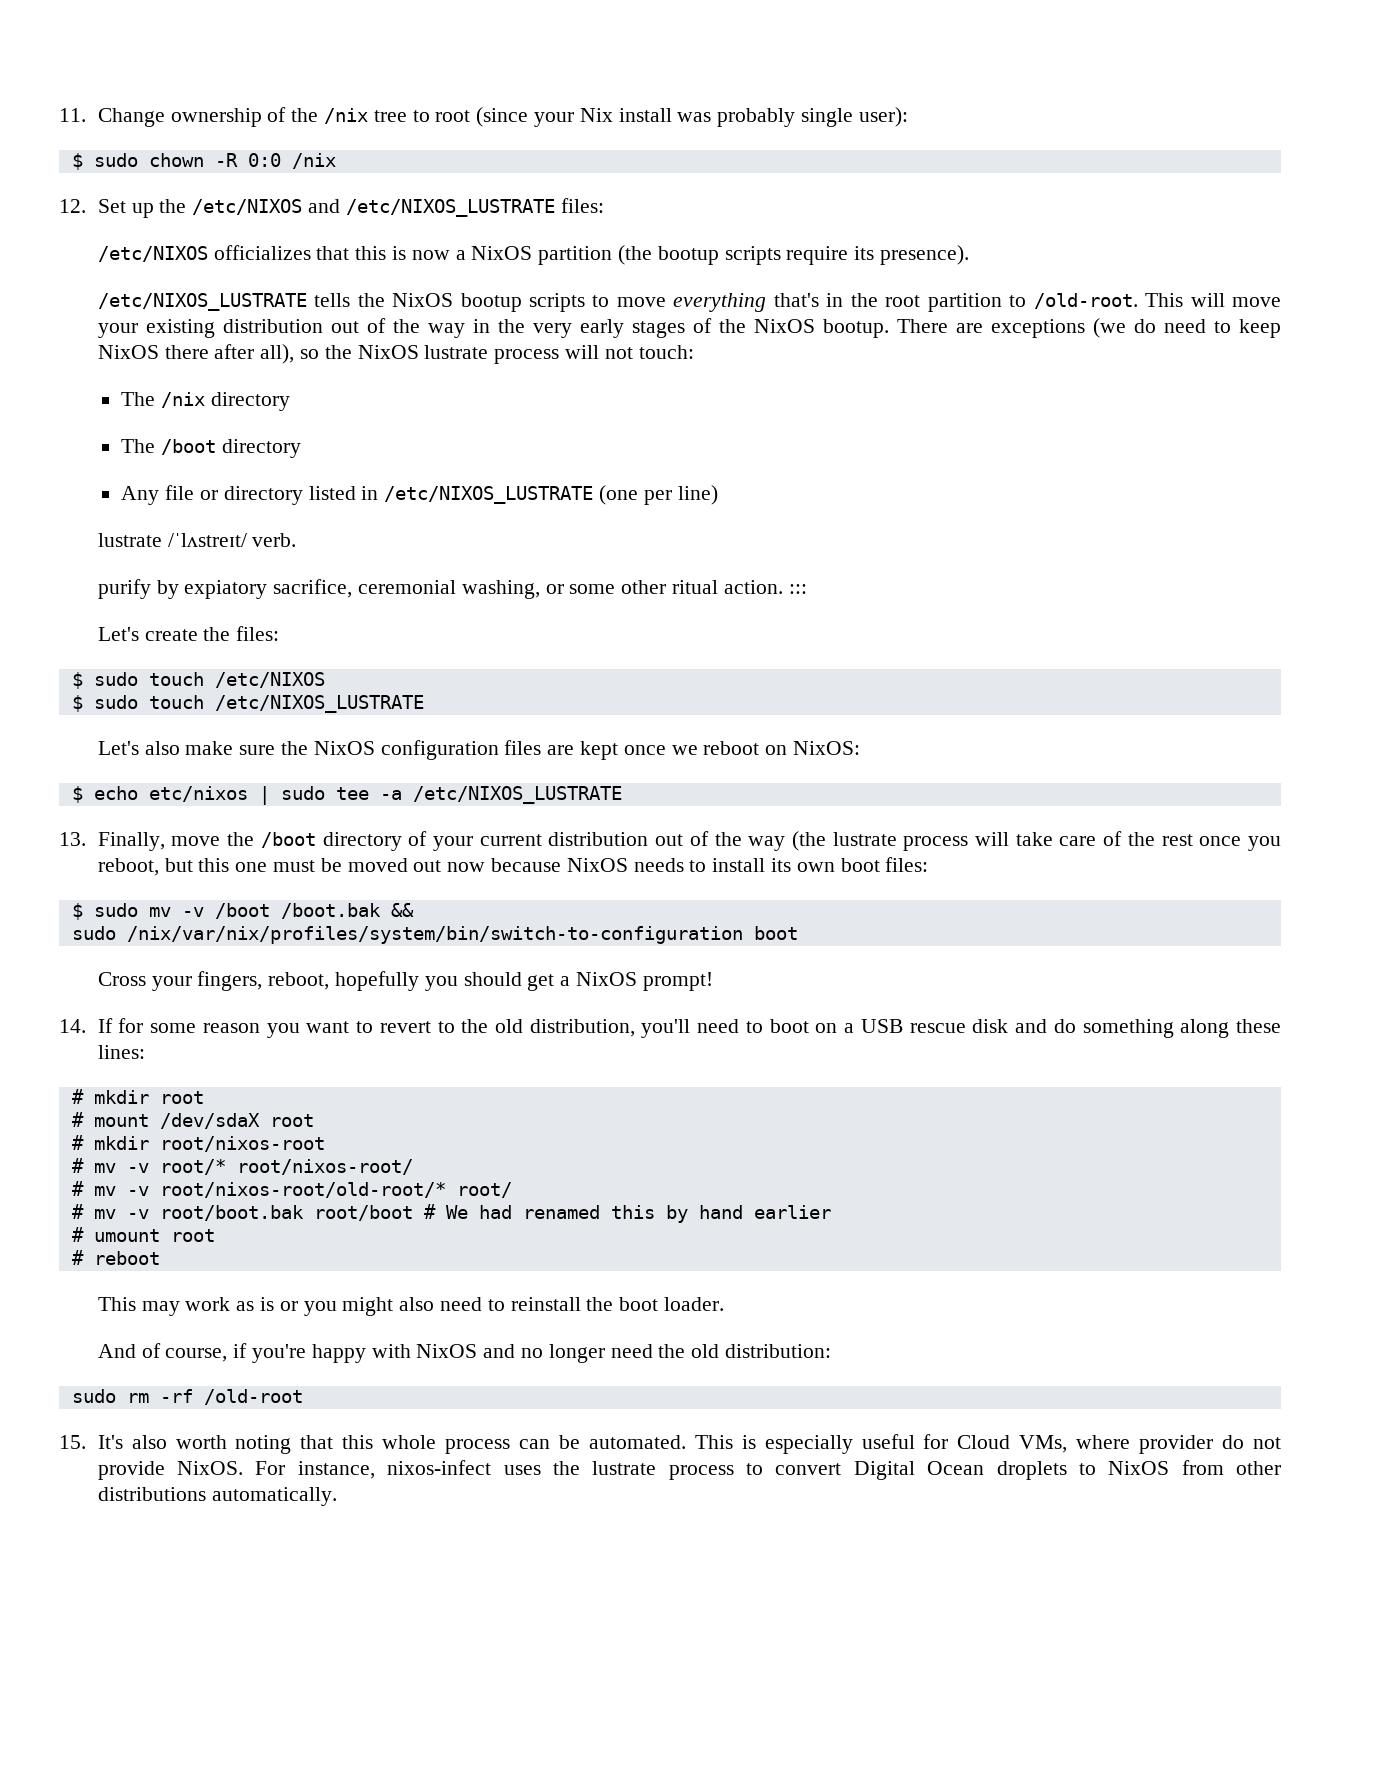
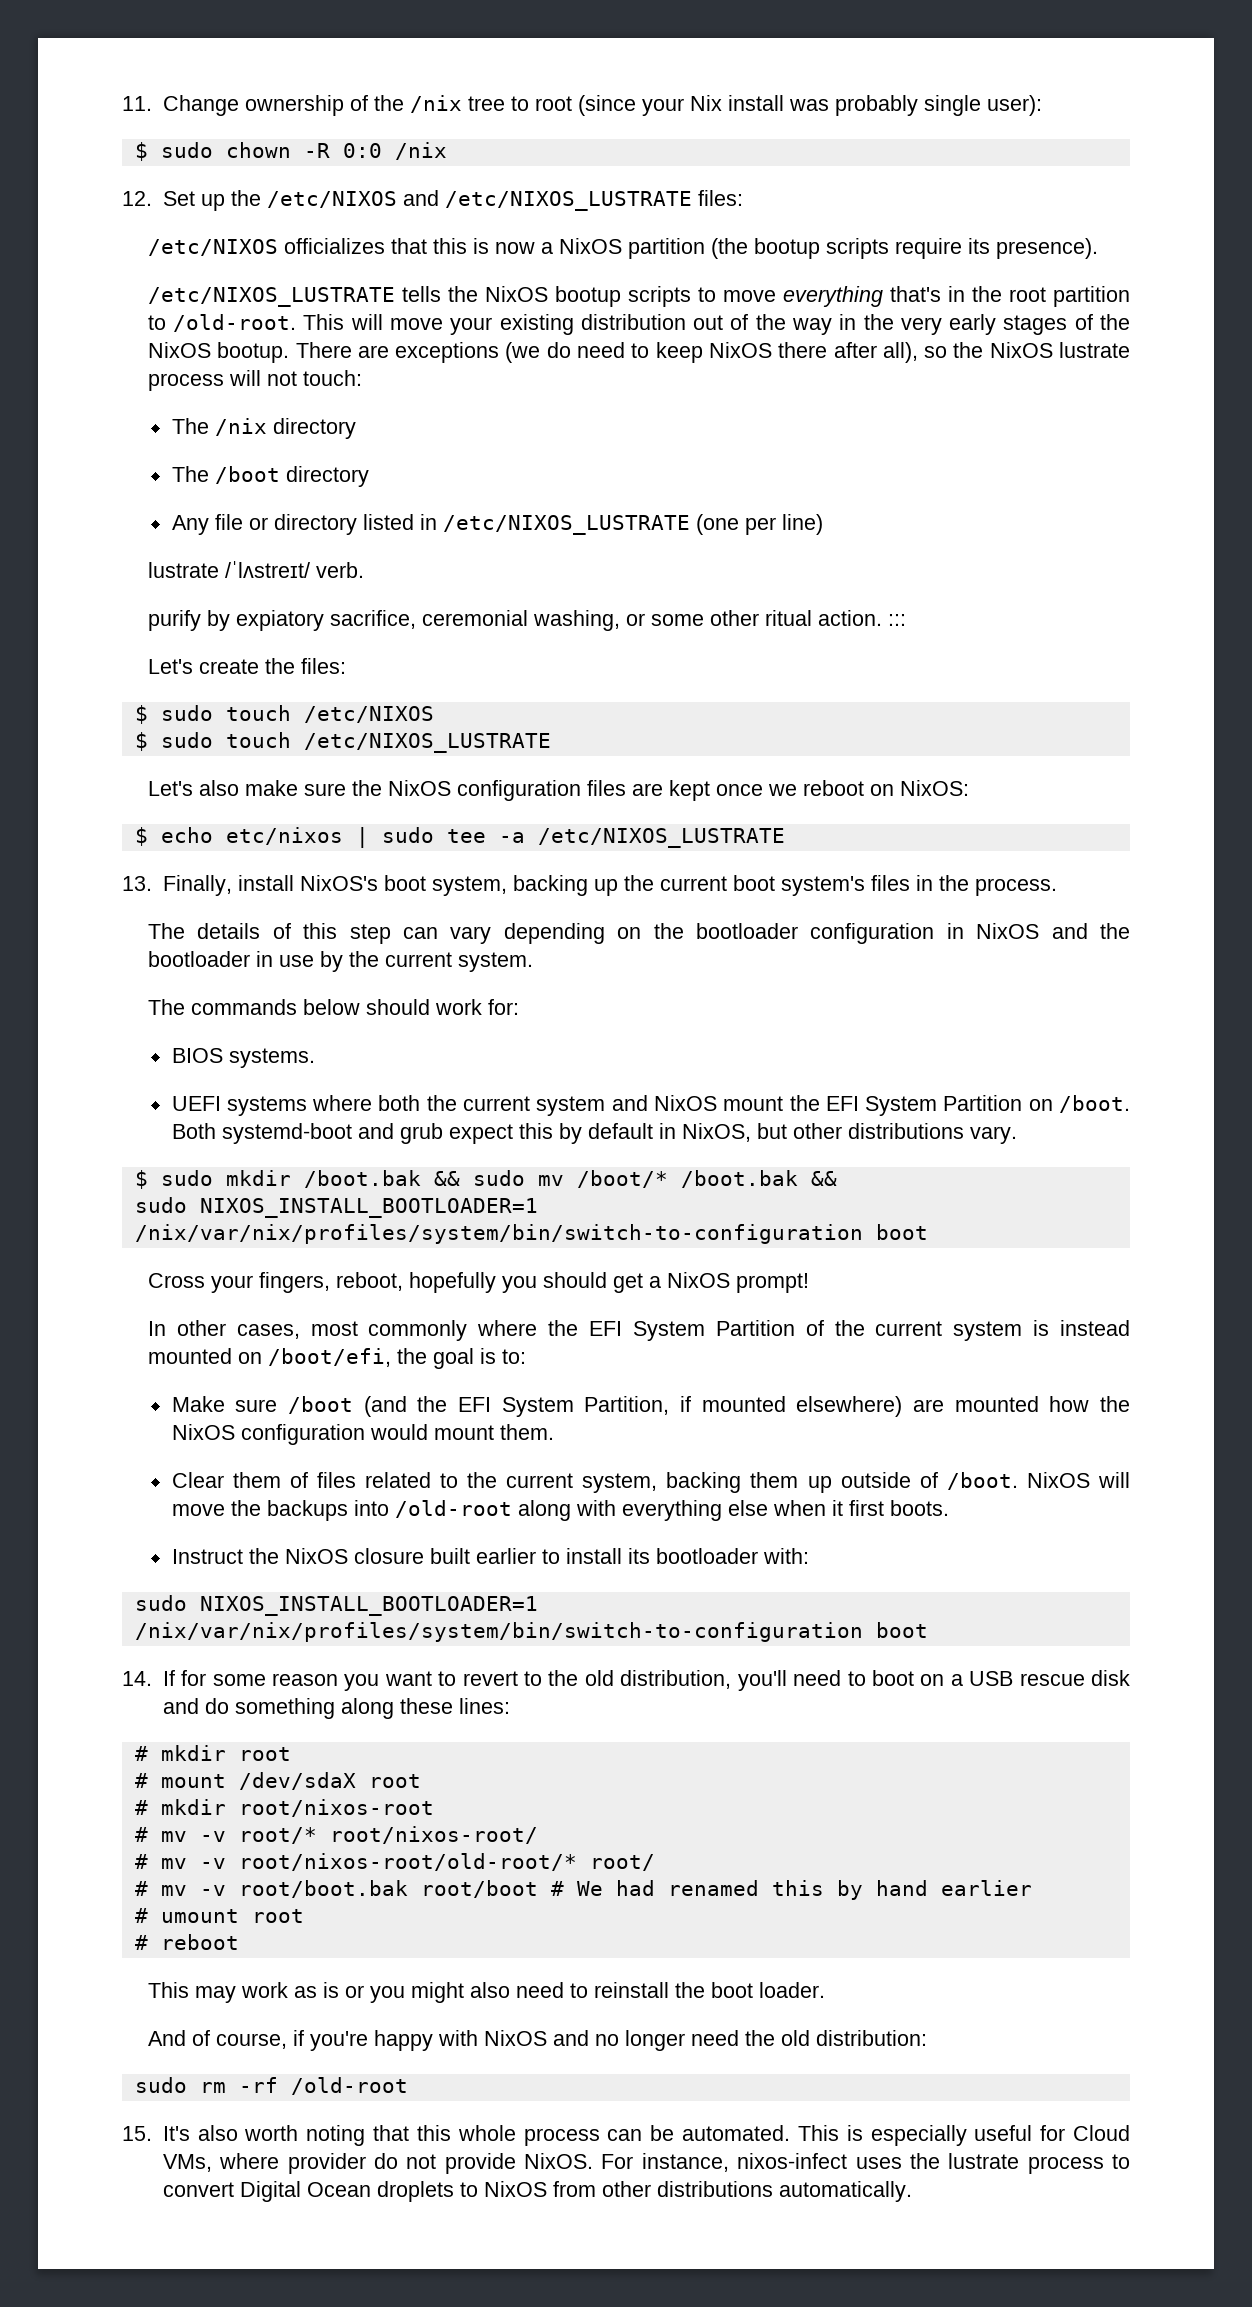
[171,831,1281,851] [97,857,929,876] [71,903,270,920] move the /boot directory of your current distribution out of the way (the lustrate process will take care of the rest once you reboot, but this one must be moved out now because NixOS needs to install its own boot files: // $ sudo mv -v /boot -> [237,875,1057,896] [147,923,1131,944] [147,951,533,972] [147,999,519,1015] [171,1048,315,1068] [171,1095,1131,1116] [171,1123,1017,1144] [134,1170,668,1189] install NixOS's boot system, backing up the current boot system's files in the process. // The details of this step can vary depending on the bootloader configuration in NixOS and the bootloader in use by the current system. // The commands below should work for: // BIOS systems. // UEFI systems where both the current system and NixOS mount the EFI System Partition on /boot. Both systemd-boot and grub expect this by default in NixOS, but other distributions vary. // $ sudo mkdir /boot.bak && sudo mv /boot/*
(116, 933) none -> [199,1198,538,1218] NIXOS_INSTALL_BOOTLOADER=1
(713, 981) none -> [147,1320,1130,1341] [147,1348,526,1369] [171,1396,1130,1417] [171,1424,554,1445] [171,1472,1130,1493] [171,1500,949,1521] [171,1548,809,1564] [134,1595,538,1616] [134,1622,928,1642] // In other cases, most commonly where the EFI System Partition of the current system is instead mounted on /boot/efi, the goal is to: // Make sure /boot (and the EFI System Partition, if mounted elsewhere) are mounted how the NixOS configuration would mount them. // Clear them of files related to the current system, backing them up outside of /boot. NixOS will move the backups into /old-root along with everything else when it first boots. // Instruct the NixOS closure built earlier to install its bootloader with: // sudo NIXOS_INSTALL_BOOTLOADER=1 /nix/var/nix/profiles/system/bin/switch-to-configuration boot

